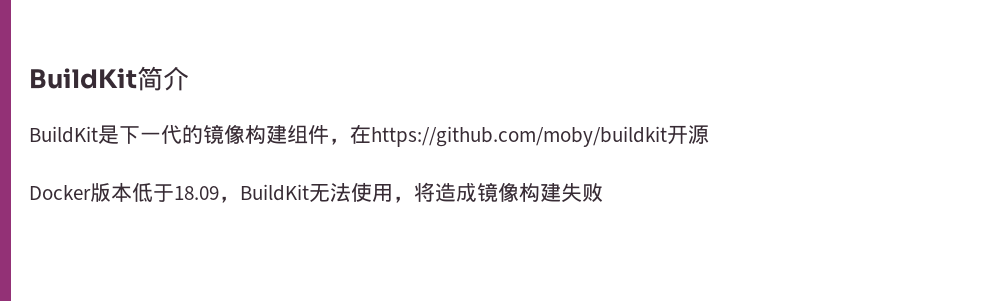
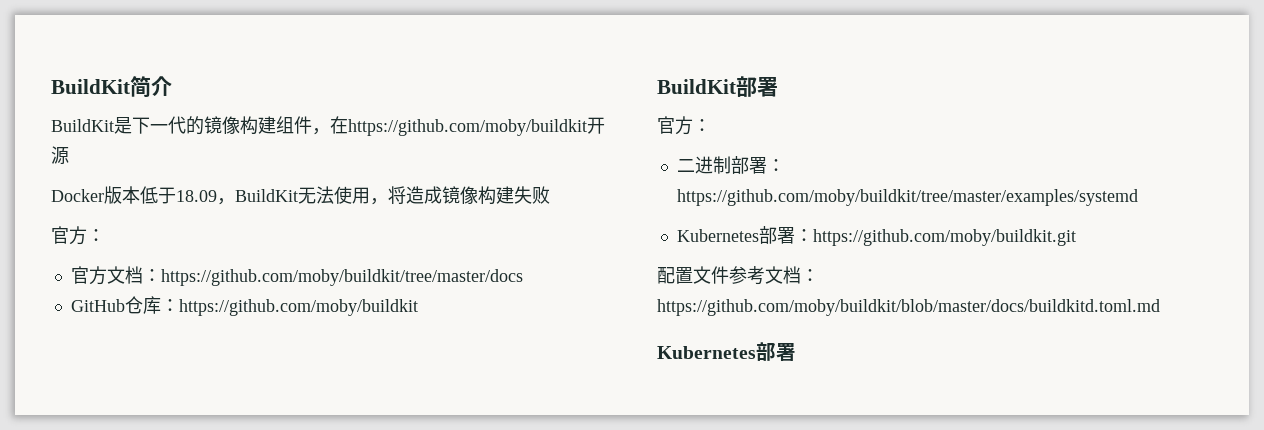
(603, 192) none -> [51,226,105,245] [70,266,523,286] [70,296,418,316] [657,76,778,97] [657,116,711,135] [676,156,785,174] [676,189,1138,206] [676,226,1076,246] [657,266,819,285] [657,299,1160,316] [657,342,796,362] // 官方： // 官方文档：https://github.com/moby/buildkit/tree/master/docs // GitHub仓库：https://github.com/moby/buildkit // BuildKit部署 // 官方： // 二进制部署：https://github.com/moby/buildkit/tree/master/examples/systemd // Kubernetes部署：https://github.com/moby/buildkit.git // 配置文件参考文档：https://github.com/moby/buildkit/blob/master/docs/buildkitd.toml.md // Kubernetes部署

